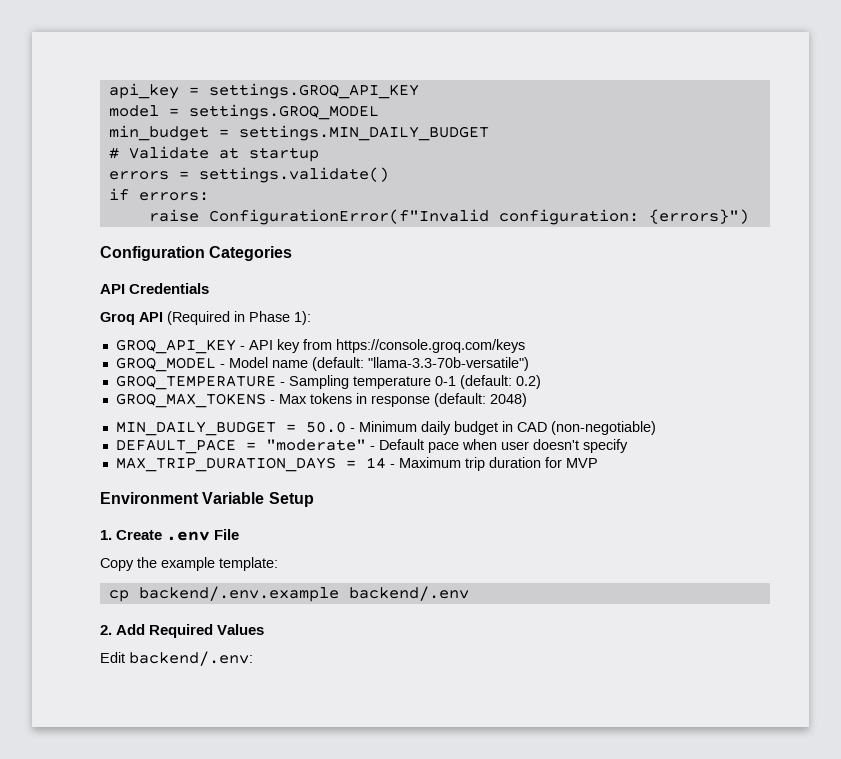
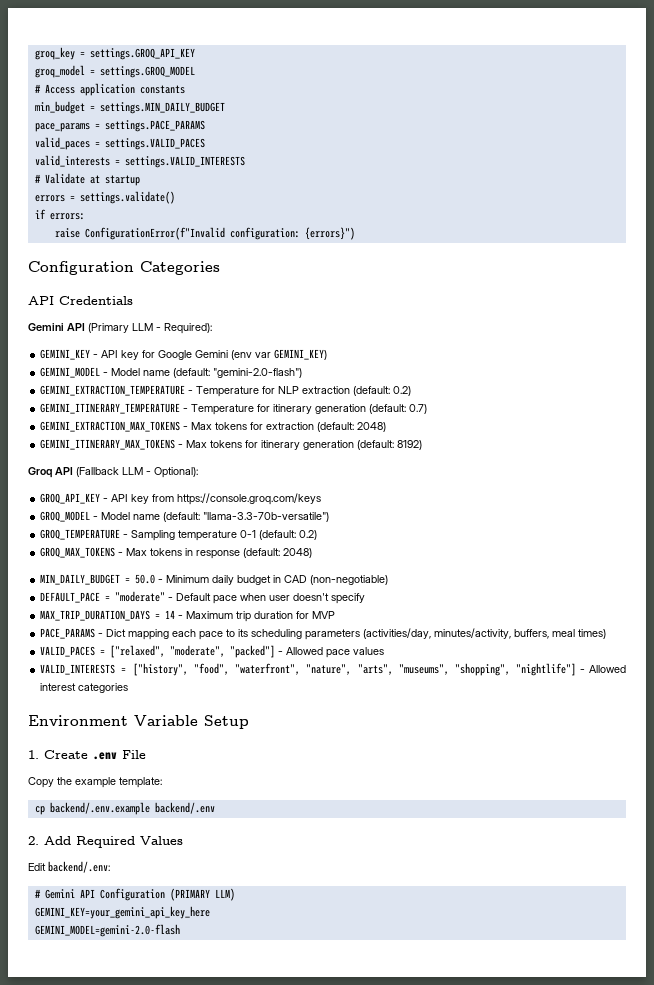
[108,83,179,99] api_key -> [34,47,75,60] groq_key
[108,105,159,117] model -> [34,65,85,78] groq_model
(379, 112) none -> [34,83,185,96] // # Access application constants
(489, 133) none -> [34,120,205,132] [34,137,205,150] [34,155,245,168] // pace_params = settings.PACE_PARAMS // valid_paces = settings.VALID_PACES // valid_interests = settings.VALID_INTERESTS
[100,311,311,325] Groq API (Required in Phase 1): -> [28,323,212,334] [40,349,328,360] [40,367,303,378] [40,385,412,397] [40,403,428,415] [40,421,387,432] [40,439,423,450] [28,467,198,478] Gemini API (Primary LLM - Required): // GEMINI_KEY - API key for Google Gemini (env var GEMINI_KEY) // GEMINI_MODEL - Model name (default: "gemini-2.0-flash") // GEMINI_EXTRACTION_TEMPERATURE - Temperature for NLP extraction (default: 0.2) // GEMINI_ITINERARY_TEMPERATURE - Temperature for itinerary generation (default: 0.7) // GEMINI_EXTRACTION_MAX_TOKENS - Max tokens for extraction (default: 2048) // GEMINI_ITINERARY_MAX_TOKENS - Max tokens for itinerary generation (default: 8192) // Groq API (Fallback LLM - Optional):
(598, 463) none -> [40,628,607,640] [40,645,385,658] [40,663,626,676] [40,683,129,693] // PACE_PARAMS - Dict mapping each pace to its scheduling parameters (activities/day, minutes/activity, buffers, meal times) // VALID_PACES = ["relaxed", "moderate", "packed"] - Allowed pace values // VALID_INTERESTS = ["history", "food", "waterfront", "nature", "arts", "museums", "shopping", "nightlife"] - Allowed interest categories
(253, 658) none -> [34,888,235,901] [34,906,210,919] [34,924,180,937] // # Gemini API Configuration (PRIMARY LLM) // GEMINI_KEY=your_gemini_api_key_here // GEMINI_MODEL=gemini-2.0-flash

